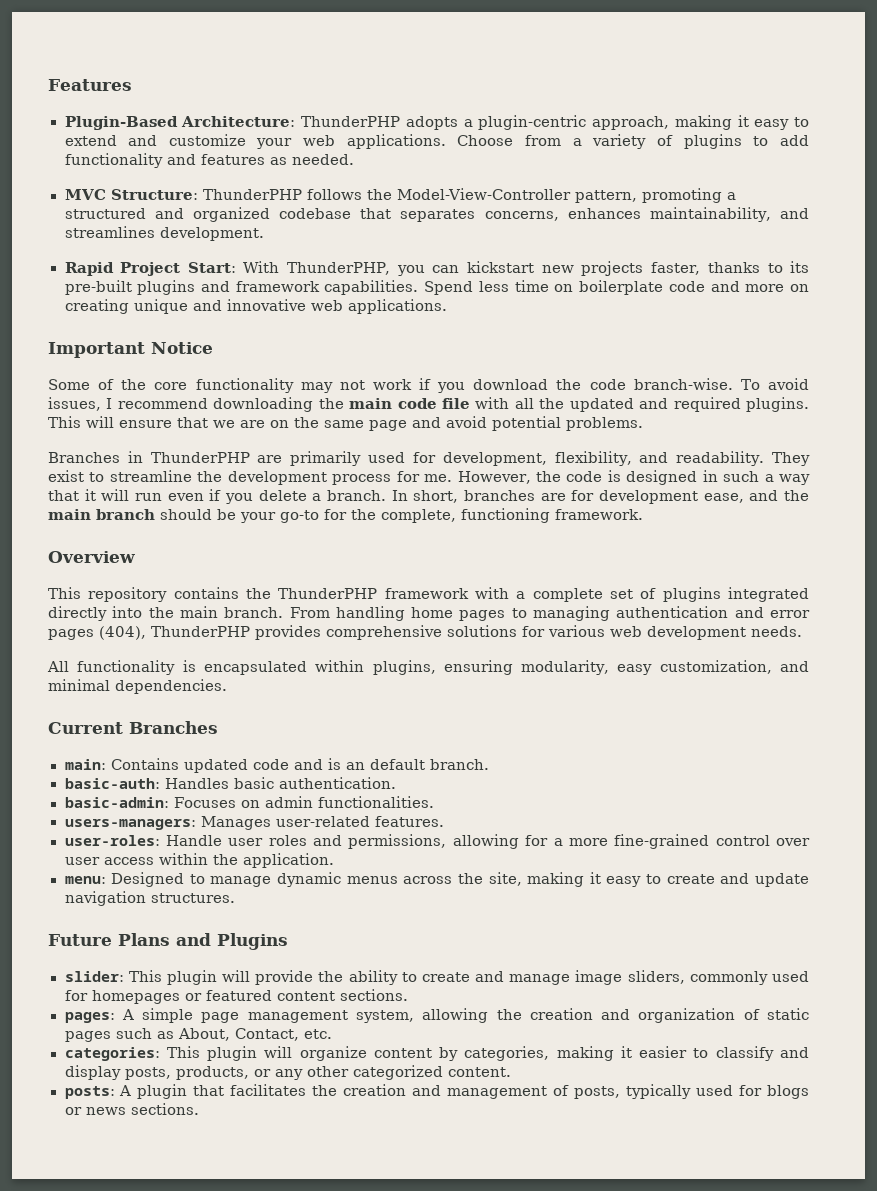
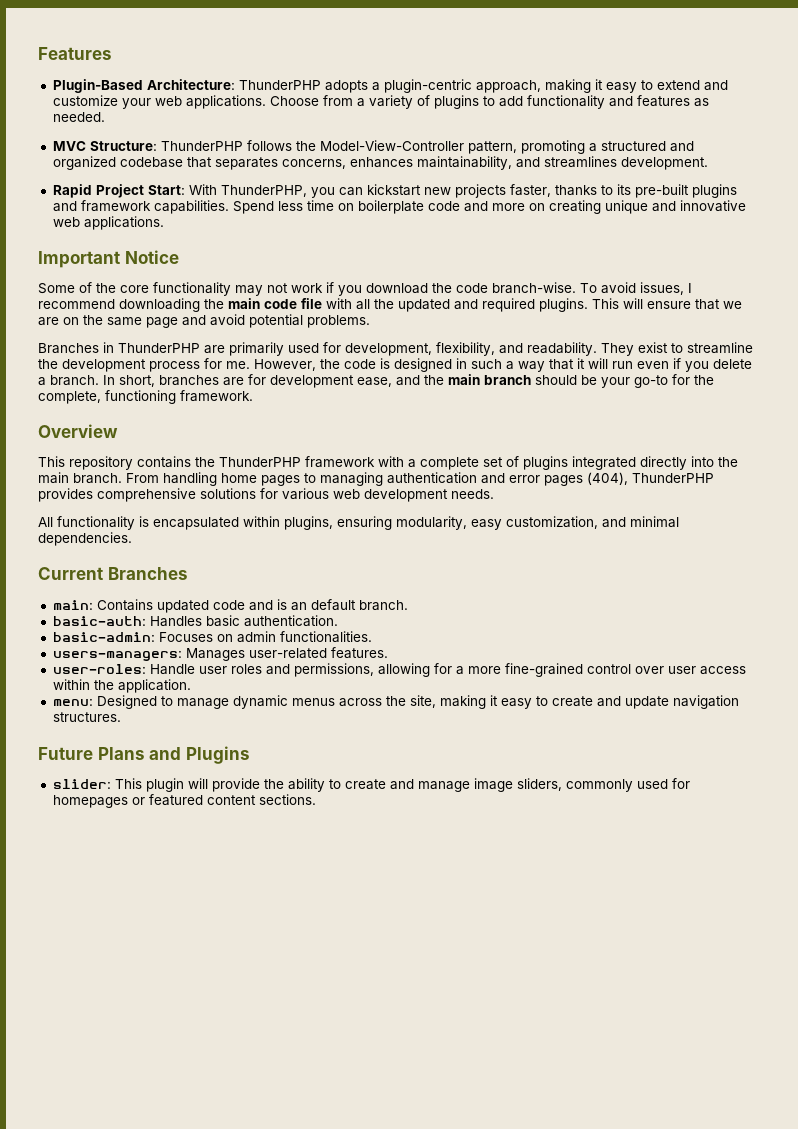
[64,1008,809,1023] [64,1028,332,1042] [64,1046,809,1061] [64,1065,511,1080] [64,1084,809,1099] [64,1103,199,1115] // pages: A simple page management system, allowing the creation and organization of static pages such as About, Contact, etc. // categories: This plugin will organize content by categories, making it easier to classify and display posts, products, or any other categorized content. // posts: A plugin that facilitates the creation and management of posts, typically used for blogs or news sections. -> (316, 799) none

